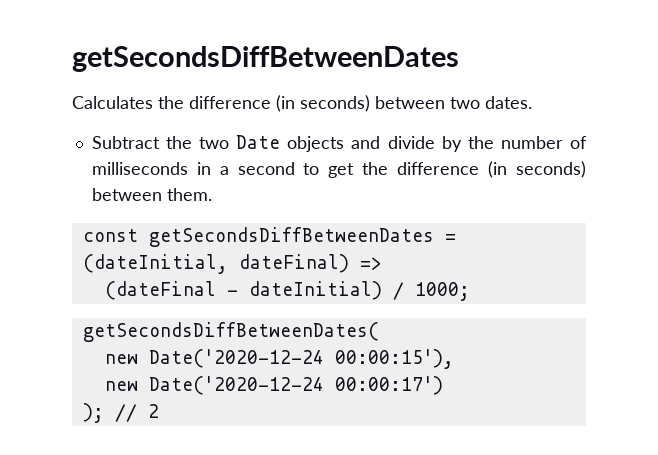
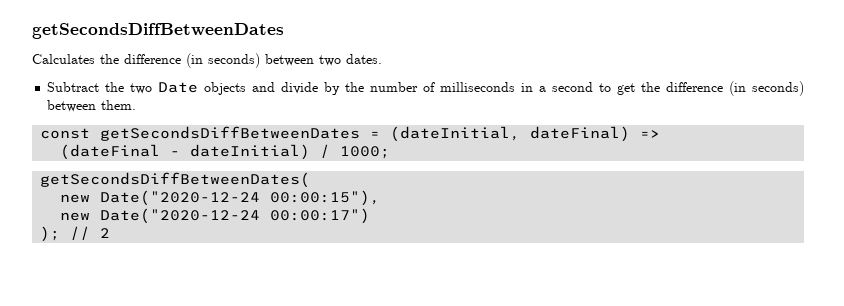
[148,349,454,369] [104,376,443,395] Date('2020-12-24 00:00:15'), // new Date('2020-12-24 00:00:17') -> [100,190,381,206] [60,208,371,224] Date("2020-12-24 00:00:15"), // new Date("2020-12-24 00:00:17")

